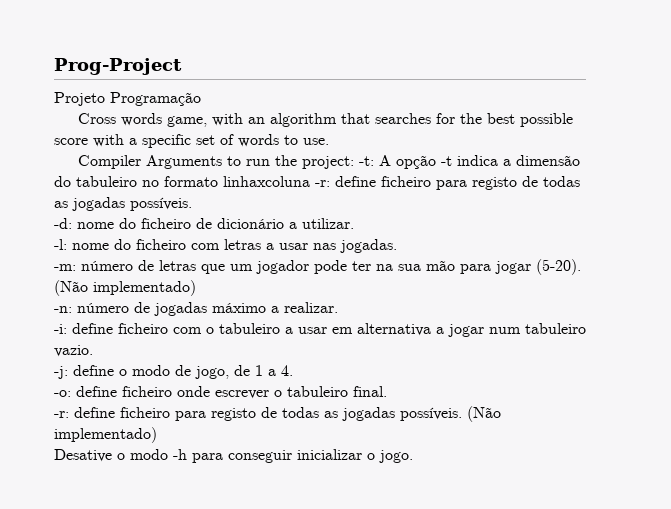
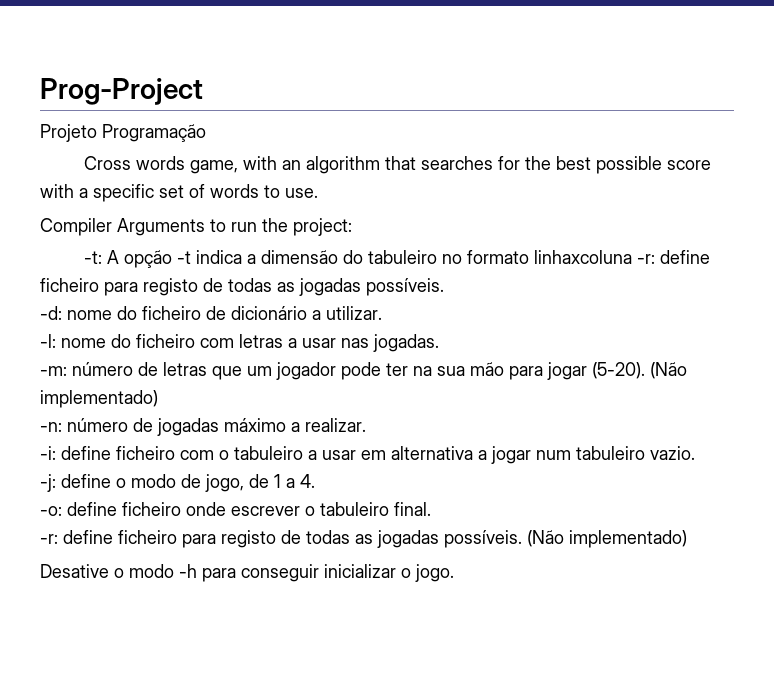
(355, 162) none -> (352, 227) //

